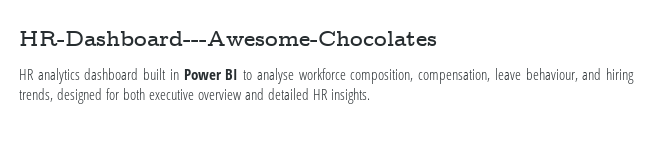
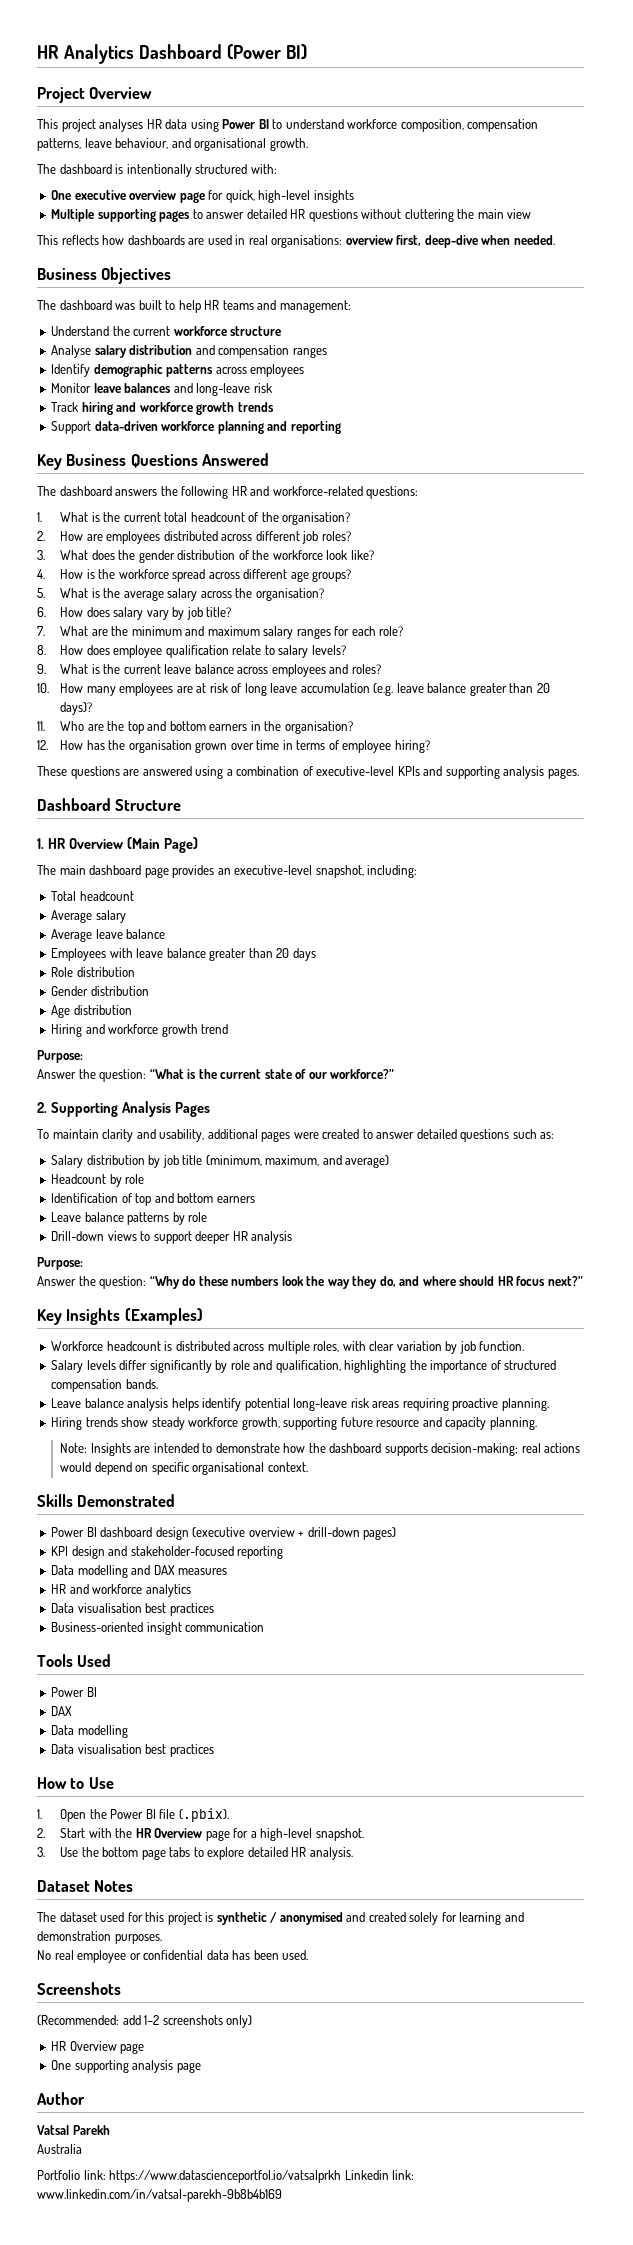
[19,31,437,46] [19,68,179,84] HR-Dashboard---Awesome-Chocolates // HR analytics dashboard built in -> [37,44,307,64] [37,87,153,103] [37,119,219,132] HR Analytics Dashboard (Power BI) // Project Overview // This project analyses HR data using
[256,68,294,84] analyse -> [285,119,344,129] understand
[418,69,491,84] compensation, -> [467,119,539,132] [37,138,81,151] compensation patterns,
[606,68,635,84] [19,88,371,104] hiring trends, designed for both executive overview and detailed HR insights. -> [194,138,308,151] [37,164,277,177] [51,190,354,203] [51,209,532,222] [37,235,555,248] [37,267,172,284] [37,300,351,313] [51,326,282,336] [51,345,327,358] [51,364,305,377] [51,383,272,396] [51,402,274,415] [51,421,341,434] [37,453,270,470] [37,486,419,499] [37,512,351,525] [37,531,351,544] [37,550,374,563] [37,569,352,582] [37,588,324,601] [37,607,232,620] [37,626,404,639] [37,645,346,658] [37,664,381,677] [37,683,550,696] [60,702,93,715] [37,721,353,734] [37,740,430,753] [37,766,579,779] [37,798,182,811] [37,837,198,853] [37,865,418,878] [51,891,134,901] [51,910,126,923] [51,929,166,942] [51,948,316,961] [51,967,135,977] [51,986,149,996] [51,1005,132,1018] [51,1024,229,1037] [37,1050,83,1063] [37,1069,395,1082] [37,1101,210,1117] [37,1129,555,1142] [51,1155,390,1168] [51,1174,145,1187] [51,1193,255,1206] [51,1212,208,1225] [51,1231,293,1244] [37,1257,83,1270] [37,1276,583,1289] [37,1308,203,1325] [51,1341,525,1354] [51,1360,557,1373] [51,1379,158,1392] [51,1398,549,1411] [51,1417,537,1430] [60,1443,581,1456] [60,1462,308,1475] [37,1494,176,1507] [51,1527,397,1540] [51,1546,284,1559] [51,1565,228,1578] [51,1584,191,1597] [51,1603,214,1616] [51,1622,265,1635] [37,1654,112,1667] [51,1687,97,1697] [51,1706,73,1716] [51,1725,128,1738] [51,1744,214,1757] [37,1777,114,1789] [37,1808,229,1822] [37,1828,364,1841] [37,1847,353,1860] [37,1880,134,1892] [37,1912,524,1925] [37,1931,162,1944] [37,1950,309,1963] [37,1982,121,1995] [37,2015,253,2028] [51,2041,145,2054] [51,2060,201,2073] [37,2092,85,2105] [37,2125,110,2135] [37,2144,82,2154] [37,2170,415,2183] [37,2189,282,2202] organisational growth. // The dashboard is intentionally structured with: // One executive overview page for quick, high-level insights // Multiple supporting pages to answer detailed HR questions without cluttering the main view // This reflects how dashboards are used in real organisations: overview first, deep-dive when needed. // Business Objectives // The dashboard was built to help HR teams and management: // Understand the current workforce structure // Analyse salary distribution and compensation ranges // Identify demographic patterns across employees // Monitor leave balances and long-leave risk // Track hiring and workforce growth trends // Support data-driven workforce planning and reporting // Key Business Questions Answered // The dashboard answers the following HR and workforce-related questions: // 1. What is the current total headcount of the organisation? // 2. How are employees distributed across different job roles? // 3. What does the gender distribution of the workforce look like? // 4. How is the workforce spread across different age groups? // 5. What is the average salary across the organisation? // 6. How does salary vary by job title? // 7. What are the minimum and maximum salary ranges for each role? // 8. How does employee qualification relate to salary levels? // 9. What is the current leave balance across employees and roles? // 10. How many employees are at risk of long leave accumulation (e.g. leave balance greater than 20 days)? // 11. Who are the top and bottom earners in the organisation? // 12. How has the organisation grown over time in terms of employee hiring? // These questions are answered using a combination of executive-level KPIs and supporting analysis pages. // Dashboard Structure // 1. HR Overview (Main Page) // The main dashboard page provides an executive-level snapshot, including: // Total headcount // Average salary // Average leave balance // Employees with leave balance greater than 20 days // Role distribution // Gender distribution // Age distribution // Hiring and workforce growth trend // Purpose: // Answer the question: “What is the current state of our workforce?” // 2. Supporting Analysis Pages // To maintain clarity and usability, additional pages were created to answer detailed questions such as: // Salary distribution by job title (minimum, maximum, and average) // Headcount by role // Identification of top and bottom earners // Leave balance patterns by role // Drill-down views to support deeper HR analysis // Purpose: // Answer the question: “Why do these numbers look the way they do, and where should HR focus next?” // Key Insights (Examples) // Workforce headcount is distributed across multiple roles, with clear variation by job function. // Salary levels differ significantly by role and qualification, highlighting the importance of structured compensation bands. // Leave balance analysis helps identify potential long-leave risk areas requiring proactive planning. // Hiring trends show steady workforce growth, supporting future resource and capacity planning. // Note: Insights are intended to demonstrate how the dashboard supports decision-making; real actions would depend on specific organisational context. // Skills Demonstrated // Power BI dashboard design (executive overview + drill-down pages) // KPI design and stakeholder-focused reporting // Data modelling and DAX measures // HR and workforce analytics // Data visualisation best practices // Business-oriented insight communication // Tools Used // Power BI // DAX // Data modelling // Data visualisation best practices // How to Use // 1. Open the Power BI file (.pbix). // 2. Start with the HR Overview page for a high-level snapshot. // 3. Use the bottom page tabs to explore detailed HR analysis. // Dataset Notes // The dataset used for this project is synthetic / anonymised and created solely for learning and demonstration purposes. // No real employee or confidential data has been used. // Screenshots // (Recommended: add 1–2 screenshots only) // HR Overview page // One supporting analysis page // Author // Vatsal Parekh // Australia // Portfolio link: https://www.datascienceportfol.io/vatsalprkh Linkedin link: www.linkedin.com/in/vatsal-parekh-9b8b4b169

